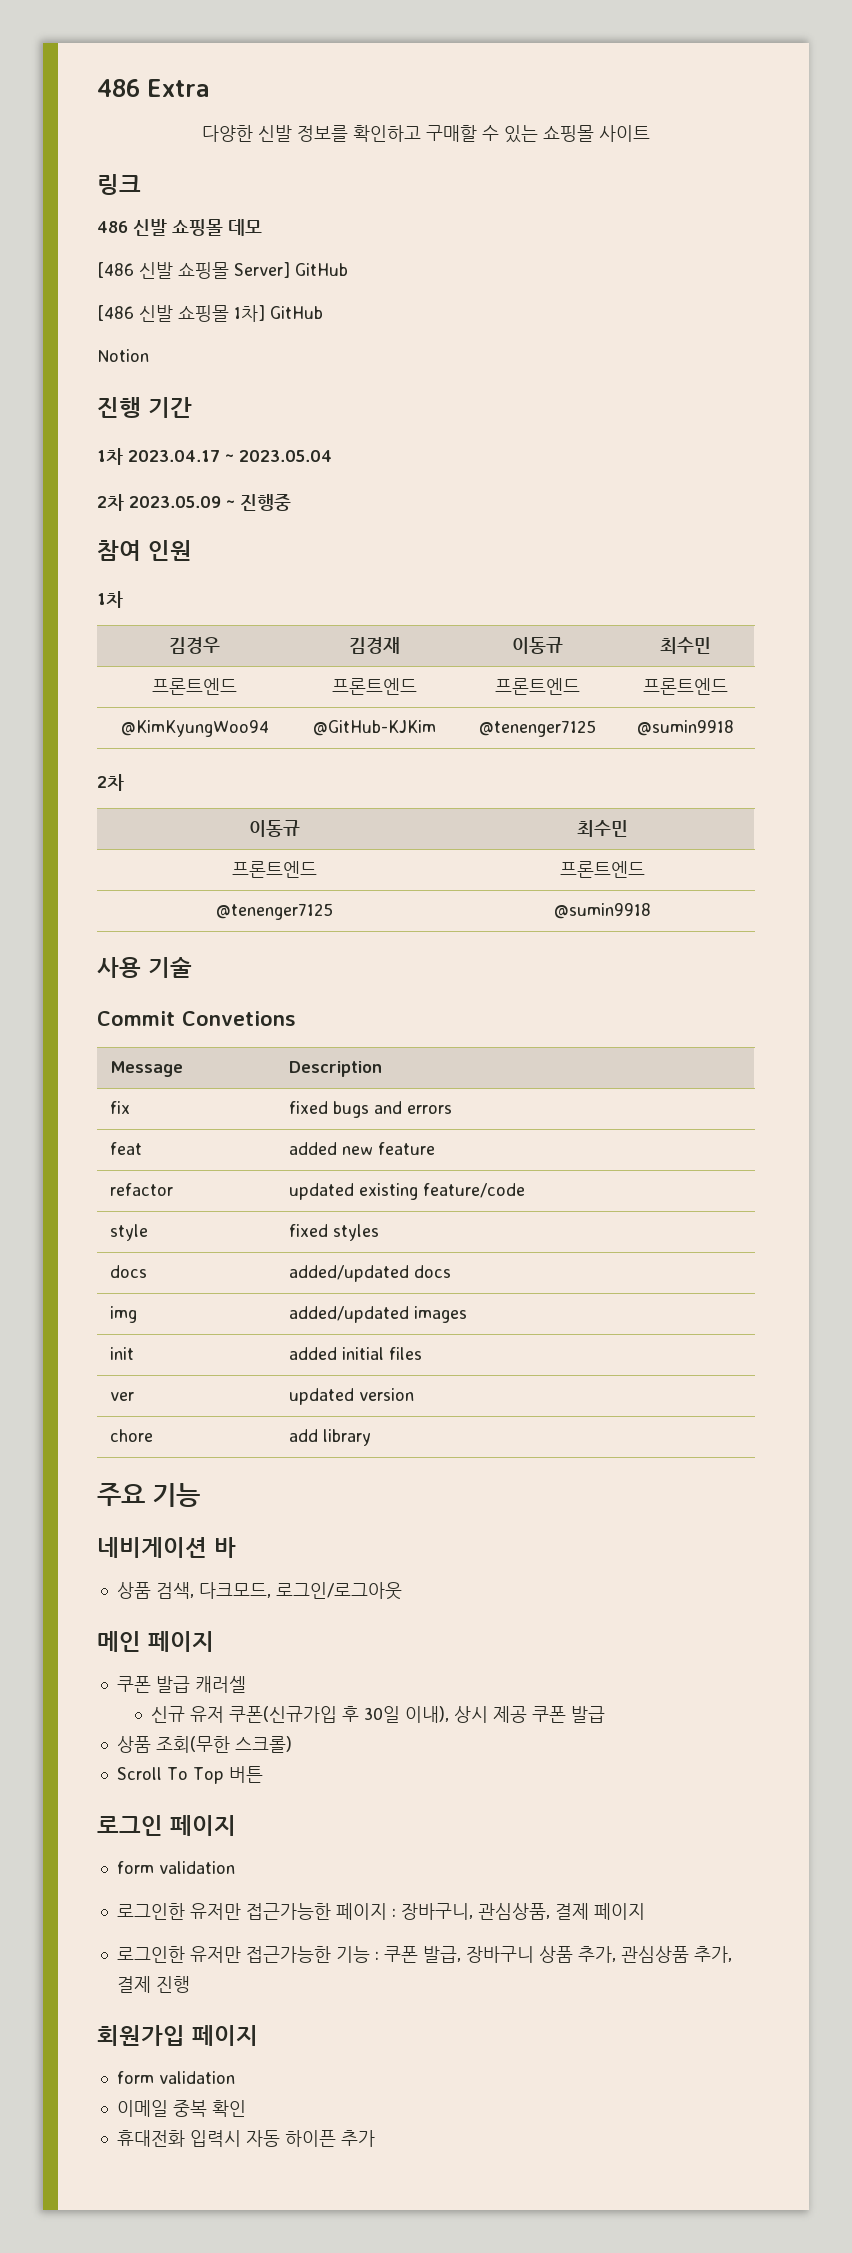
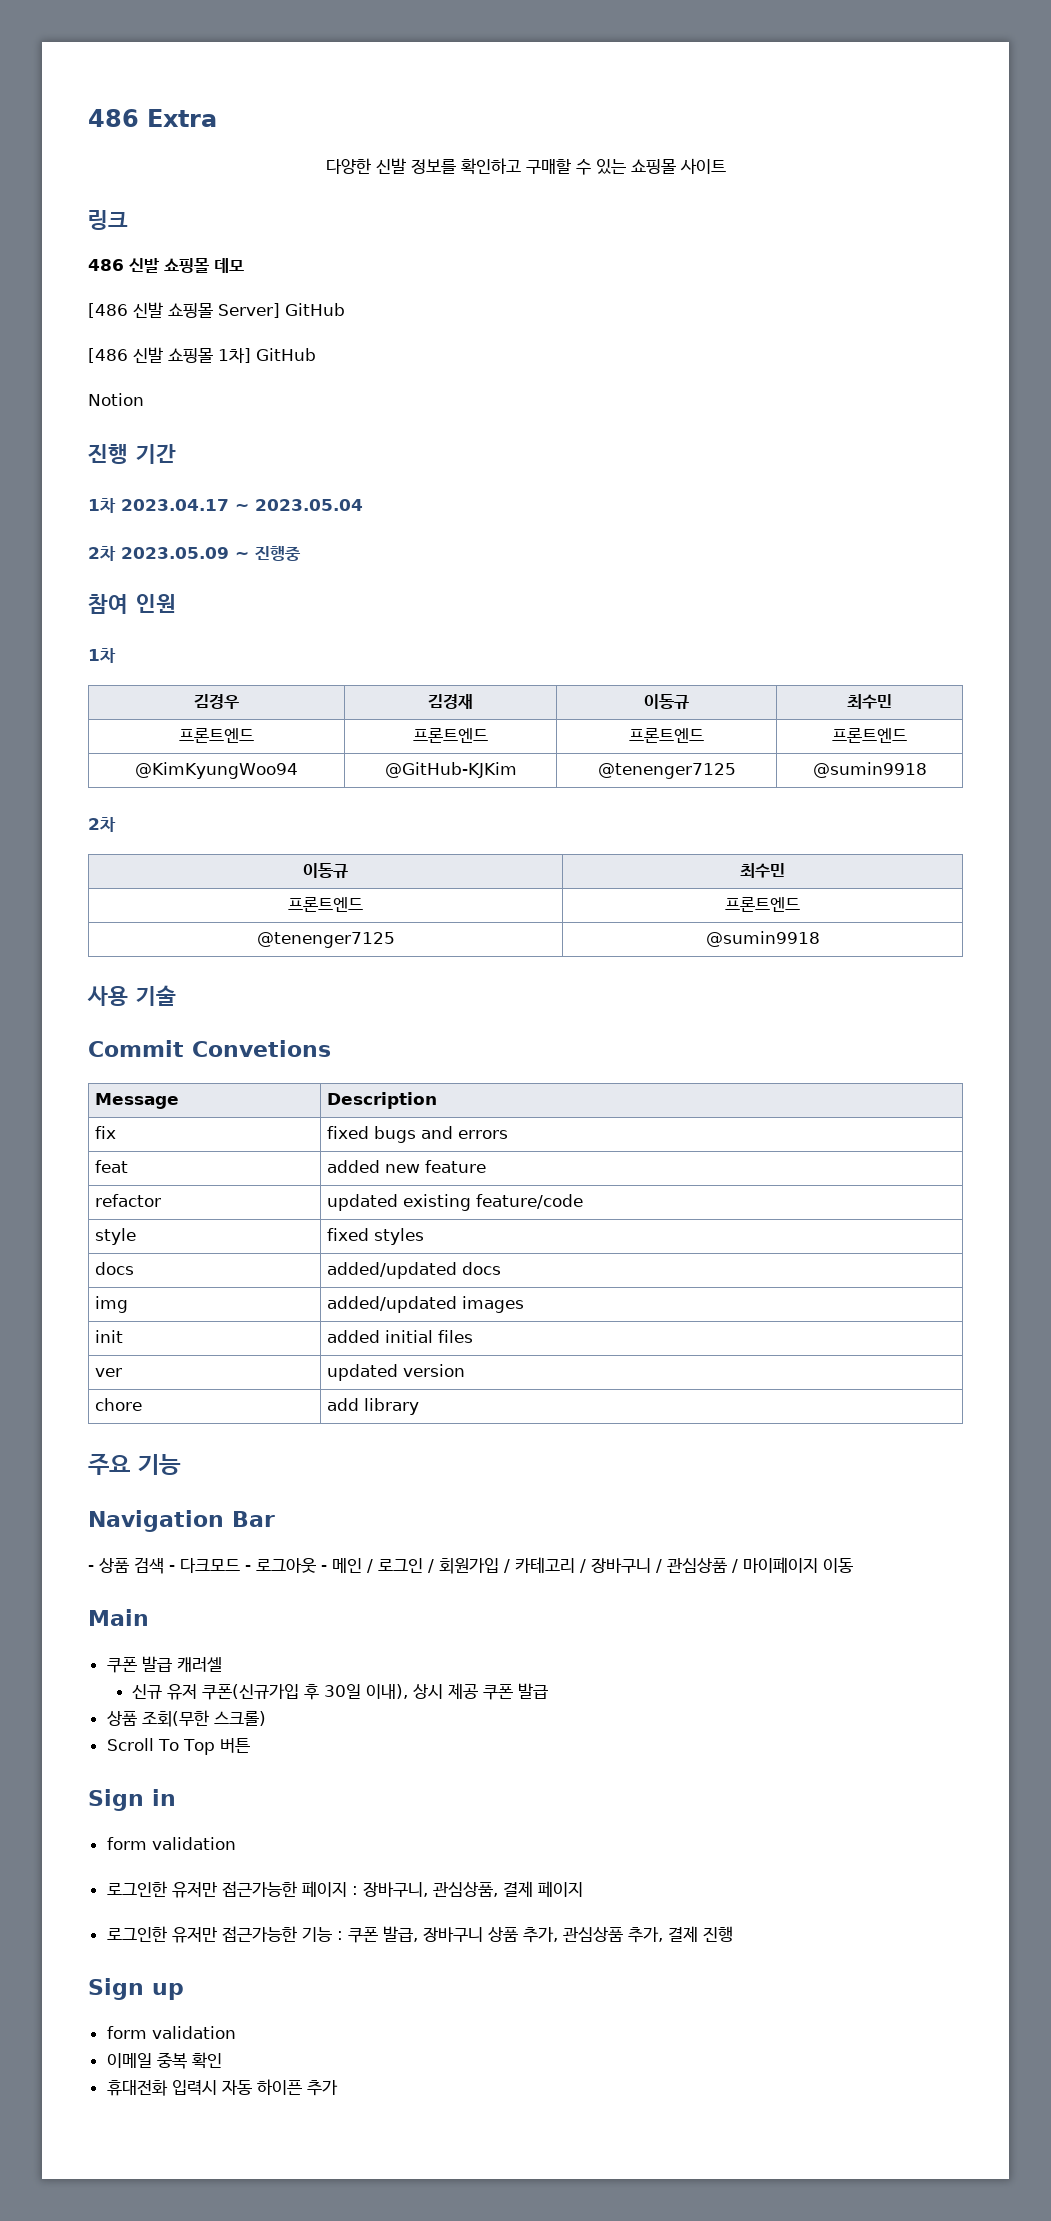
[97,1537,236,1558] [116,1582,402,1600] [97,1631,214,1652] 네비게이션 바 // 상품 검색, 다크모드, 로그인/로그아웃 // 메인 페이지 -> [88,1510,275,1532] [88,1557,853,1574] [88,1609,149,1626] Navigation Bar // - 상품 검색 - 다크모드 - 로그아웃 - 메인 / 로그인 / 회원가입 / 카테고리 / 장바구니 / 관심상품 / 마이페이지 이동 // Main
[97,1815,236,1836] 로그인 페이지 -> [88,1789,176,1811] Sign in
[97,2025,258,2046] 회원가입 페이지 -> [88,1978,184,2000] Sign up

